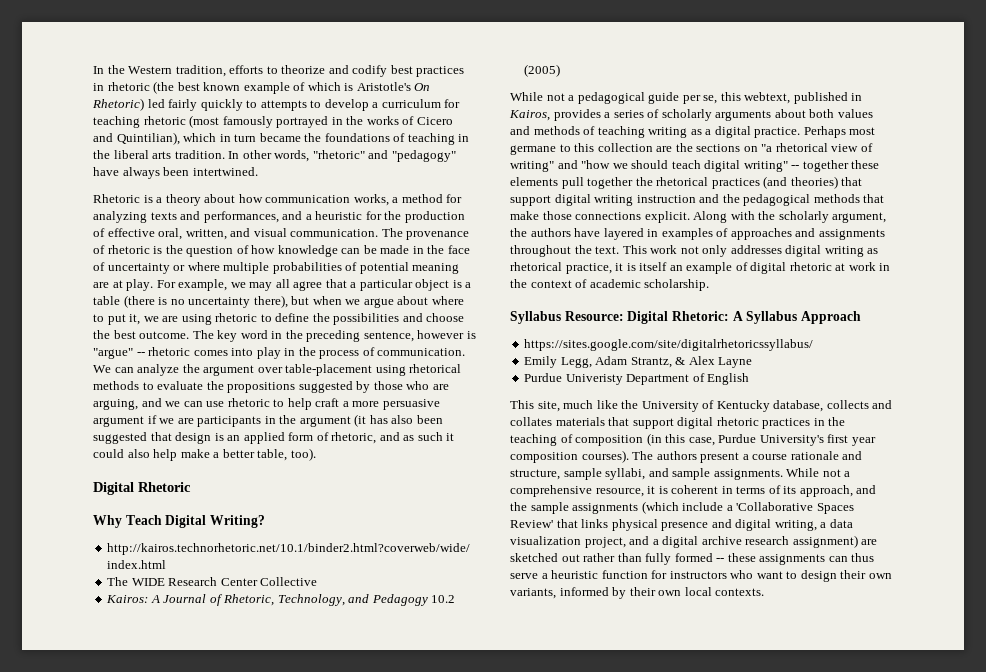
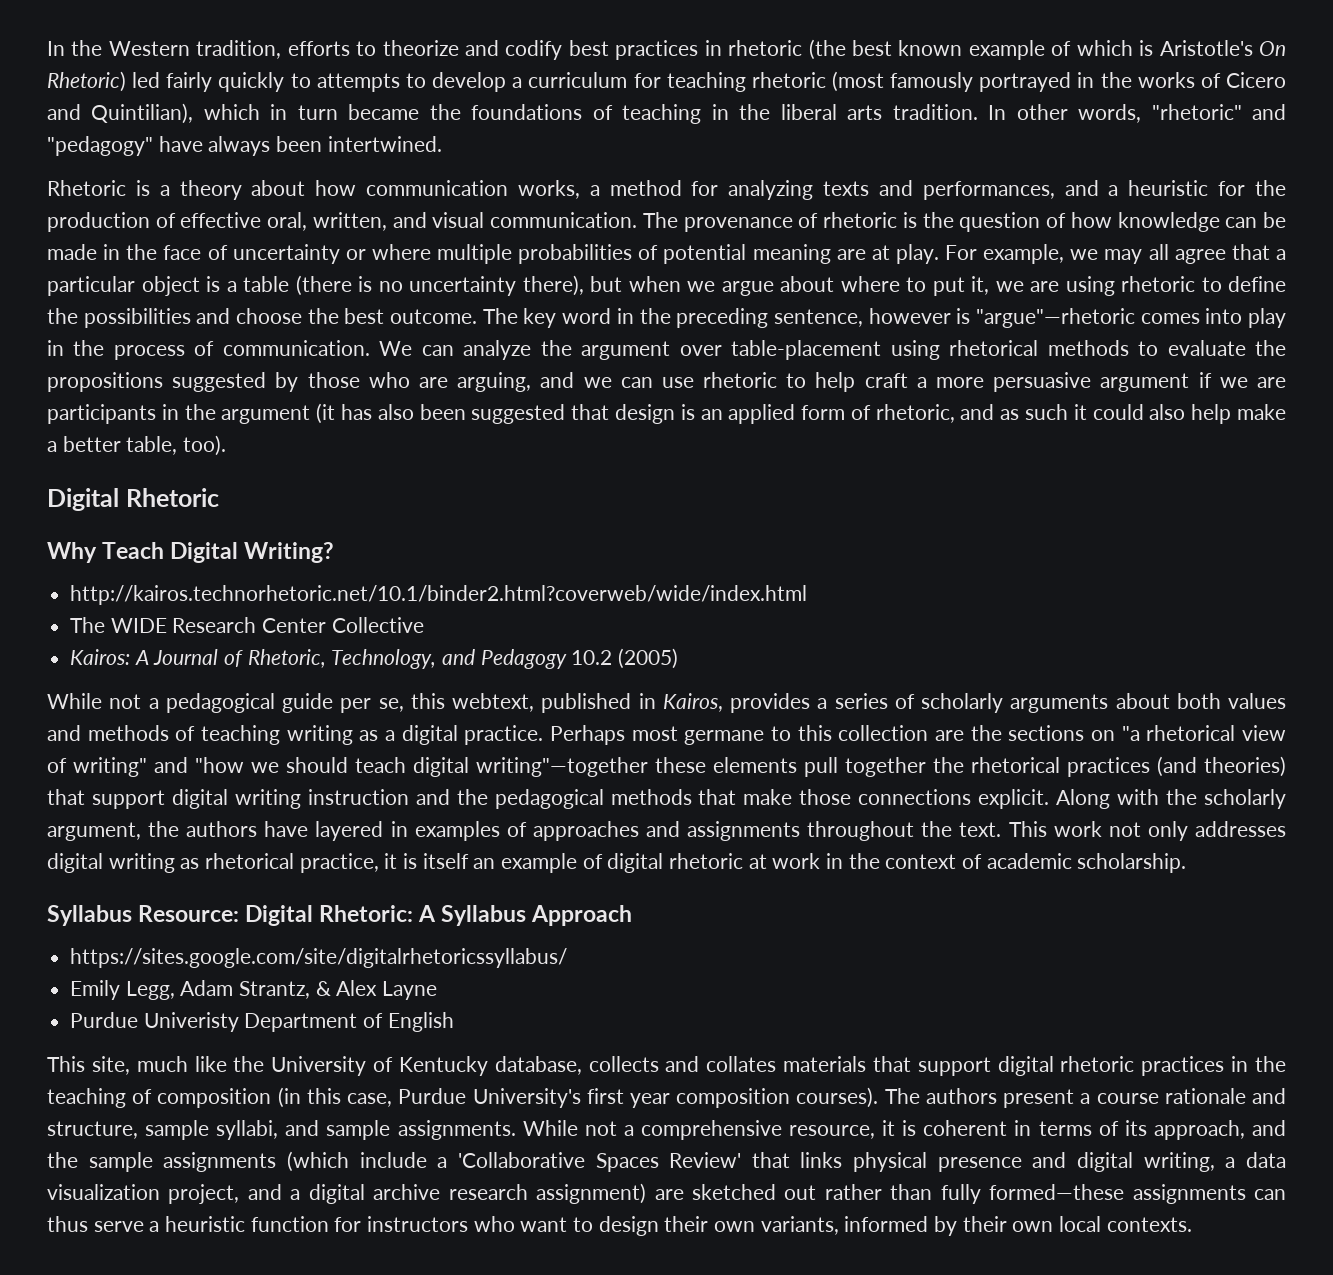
[93,347,191,359] "argue" -- rhetoric -> [975,308,1135,328] "argue"—rhetoric
[743,160,849,172] writing" -- together -> [476,757,648,777] writing"—together
[674,553,756,562] formed -- these -> [989,1184,1125,1200] formed—these

